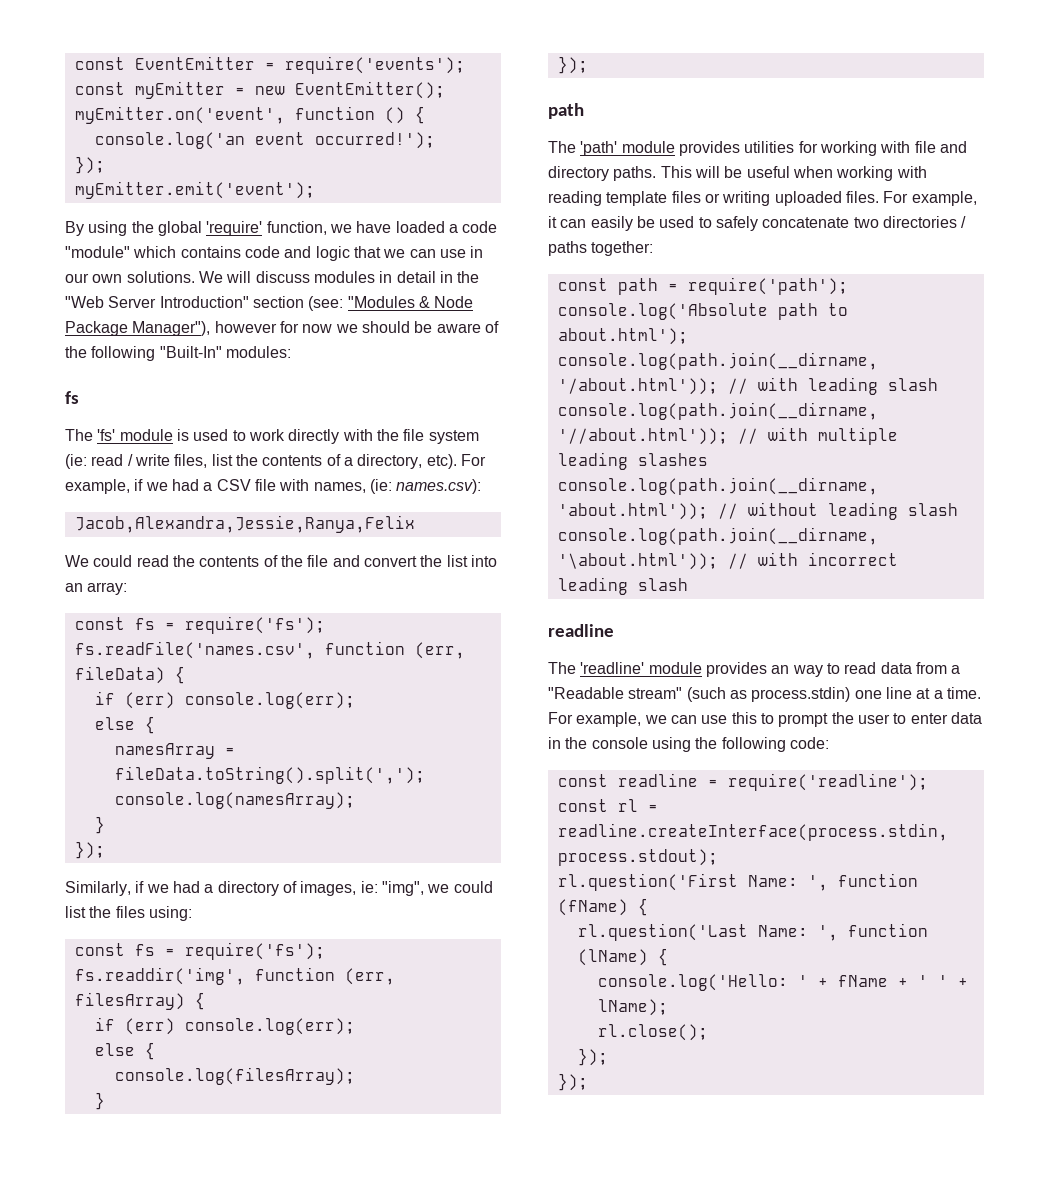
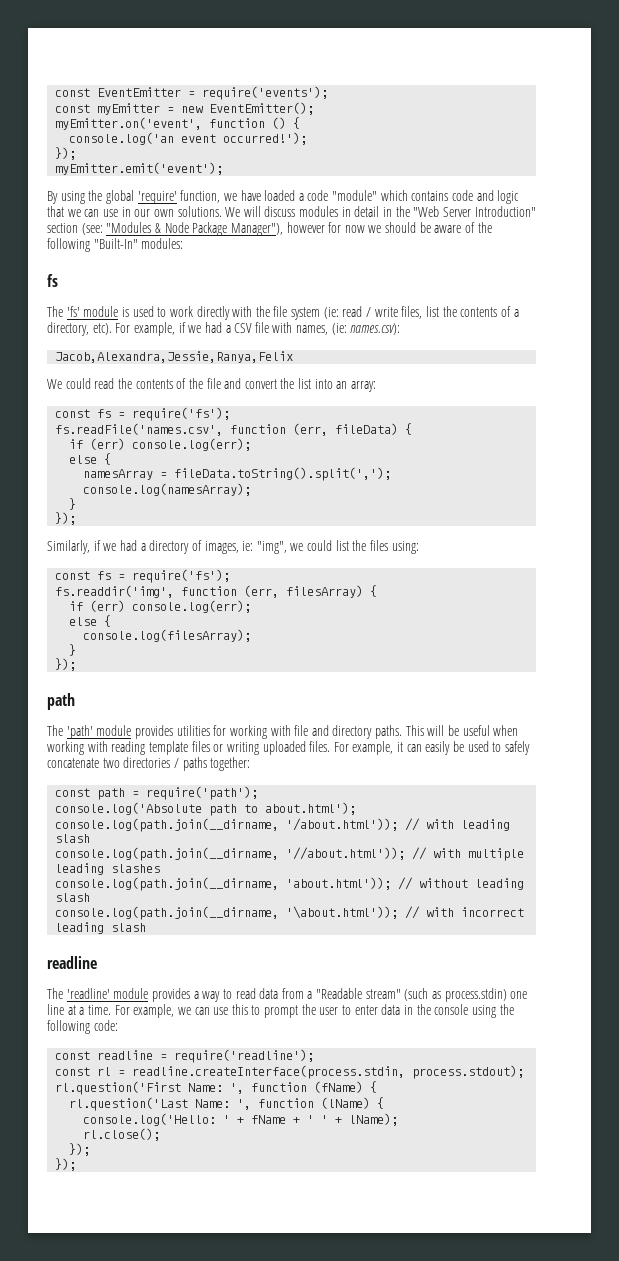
[771,665,790,674] an -> [193,991,199,999] a

